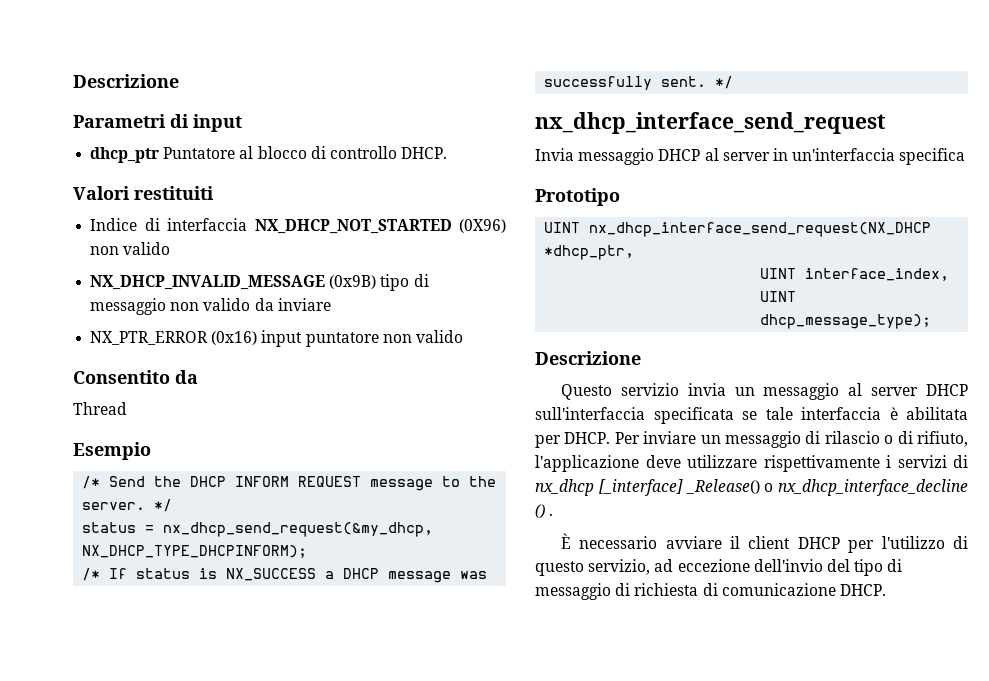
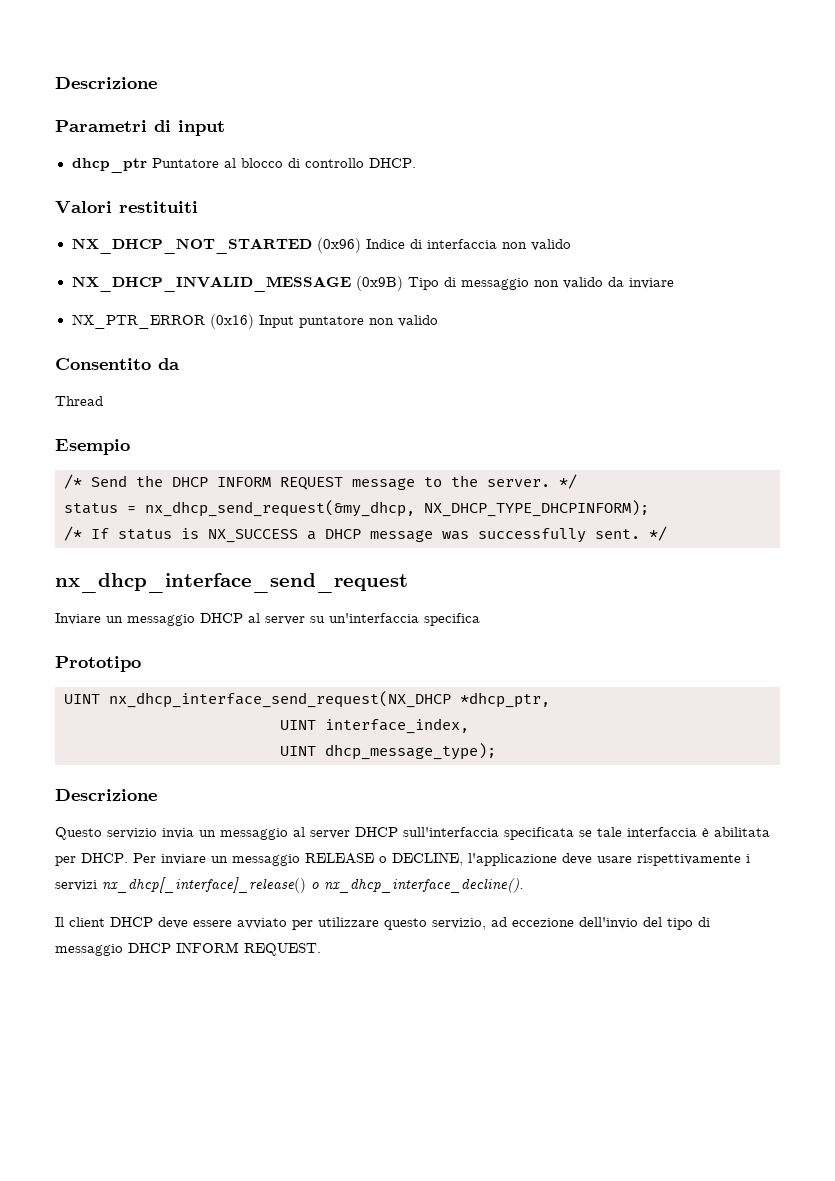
(214, 193) none -> [71,238,361,254] NX_DHCP_NOT_STARTED (0x96)
[254,219,506,234] NX_DHCP_NOT_STARTED (0X96) -> (497, 244) none
[380,274,410,291] tipo -> [407,277,439,290] Tipo
[261,330,303,347] input -> [258,315,294,328] Input
[535,148,574,161] Invia -> [55,613,123,625] Inviare un
[772,148,788,161] in -> [310,616,325,623] su
[805,431,968,447] di rilascio o di rifiuto, -> [305,852,463,866] RELEASE o DECLINE,
[687,455,757,468] utilizzare -> [597,856,632,863] usare
[953,455,968,468] [535,479,968,496] [535,504,554,519] [560,533,968,553] di nx_dhcp [_interface] _Release() o nx_dhcp_interface_decline () . // È necessario avviare il client DHCP per l'utilizzo di -> [102,877,524,893] [55,917,379,930] nx_dhcp[_interface]_release() o nx_dhcp_interface_decline(). // Il client DHCP deve essere avviato per utilizzare
[615,583,886,596] di richiesta di comunicazione DHCP. -> [128,942,321,956] DHCP INFORM REQUEST.

